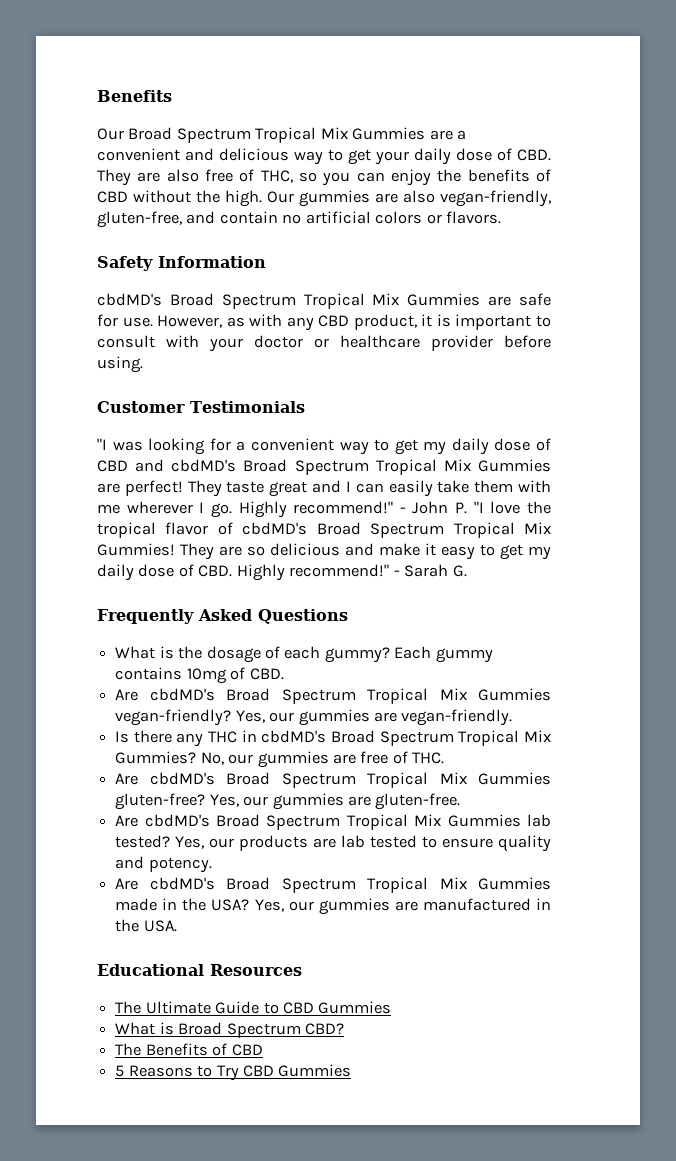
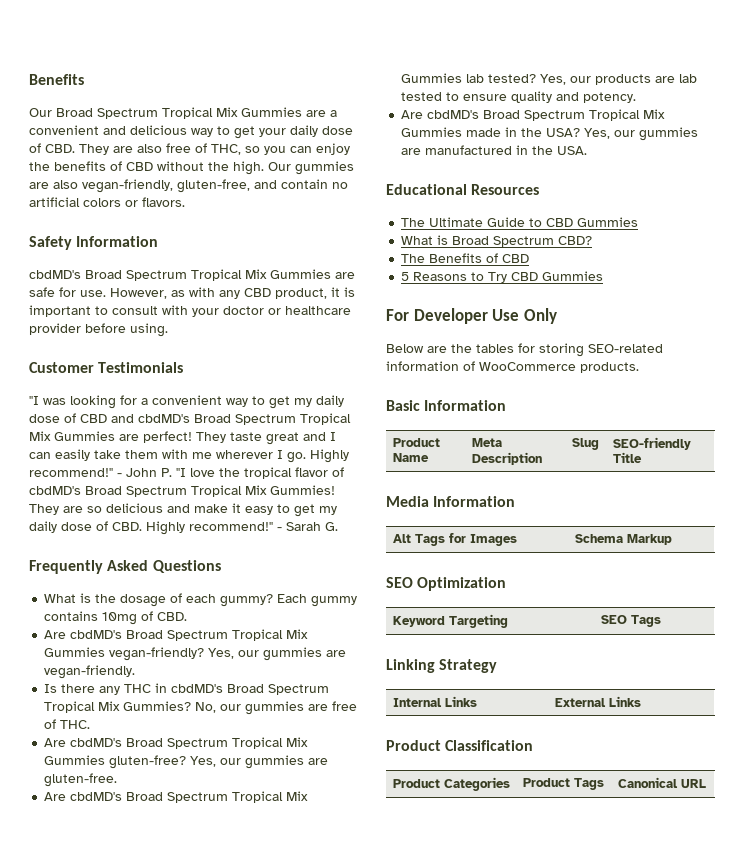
(352, 1070) none -> [386,308,557,324] [386,343,663,357] [386,361,639,373] [386,400,507,411] [392,438,440,447] [392,453,429,462] [471,438,502,447] [471,452,542,465] [571,438,599,450] [612,437,691,450] [612,452,642,463] [386,496,516,507] [392,533,517,546] [574,534,672,545] [386,577,507,591] [392,614,508,628] [600,615,661,627] [386,659,498,673] [392,696,477,707] [554,696,641,707] [386,740,534,751] [392,777,510,791] [522,778,604,790] [617,777,706,788] // For Developer Use Only // Below are the tables for storing SEO-related information of WooCommerce products. // Basic Information // Product Name | Meta Description | Slug | SEO-friendly Title // Media Information // Alt Tags for Images | Schema Markup // SEO Optimization // Keyword Targeting | SEO Tags // Linking Strategy // Internal Links | External Links // Product Classification // Product Categories | Product Tags | Canonical URL

